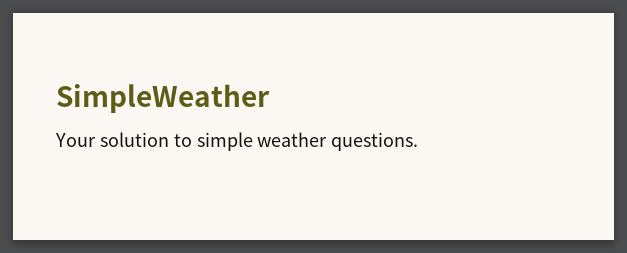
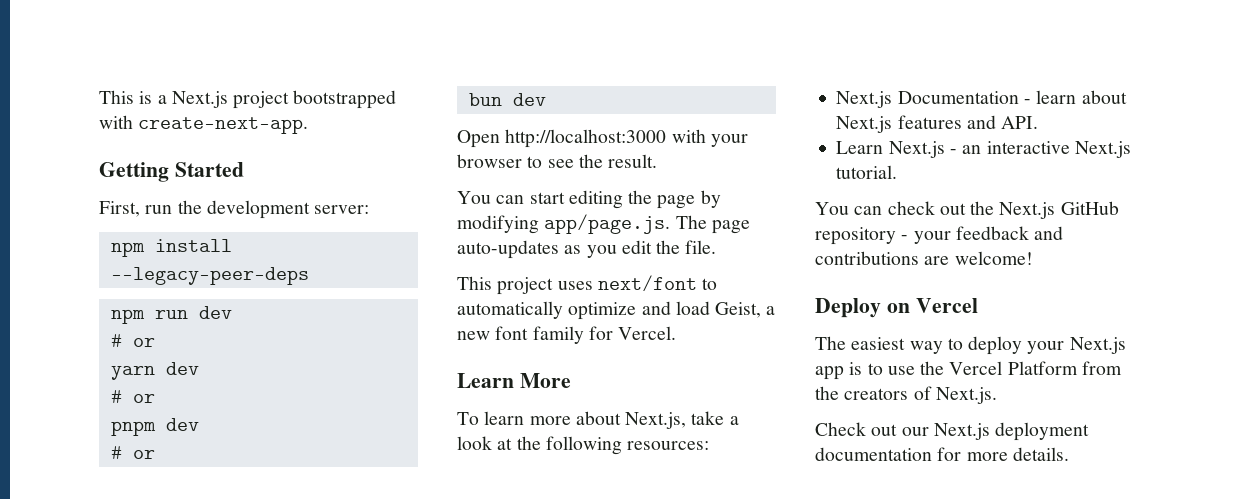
[56,84,270,113] [55,132,419,151] SimpleWeather // Your solution to simple weather questions. -> [99,90,397,109] [99,115,309,134] [99,162,244,182] [99,200,370,219] [110,239,232,257] [110,267,309,285] [110,306,232,324] [110,334,155,347] [110,362,199,380] [110,390,155,403] [110,418,199,436] [110,446,155,459] [468,93,546,106] [457,129,748,148] [457,154,658,168] [457,190,721,209] [457,214,750,234] [457,240,717,259] [457,275,718,295] [457,301,776,320] [457,326,677,344] [457,373,571,388] [457,411,739,429] [457,436,710,455] [836,90,1127,108] [836,115,1039,133] [836,141,1131,158] [836,165,898,179] [815,201,1119,219] [815,226,1064,245] [815,251,1033,265] [815,298,978,318] [815,336,1126,355] [815,361,1122,380] [815,386,997,404] [815,422,1090,441] [815,447,1069,461] This is a Next.js project bootstrapped with create-next-app. // Getting Started // First, run the development server: // npm install --legacy-peer-deps // npm run dev // # or // yarn dev // # or // pnpm dev // # or // bun dev // Open http://localhost:3000 with your browser to see the result. // You can start editing the page by modifying app/page.js. The page auto-updates as you edit the file. // This project uses next/font to automatically optimize and load Geist, a new font family for Vercel. // Learn More // To learn more about Next.js, take a look at the following resources: // Next.js Documentation - learn about Next.js features and API. // Learn Next.js - an interactive Next.js tutorial. // You can check out the Next.js GitHub repository - your feedback and contributions are welcome! // Deploy on Vercel // The easiest way to deploy your Next.js app is to use the Vercel Platform from the creators of Next.js. // Check out our Next.js deployment documentation for more details.

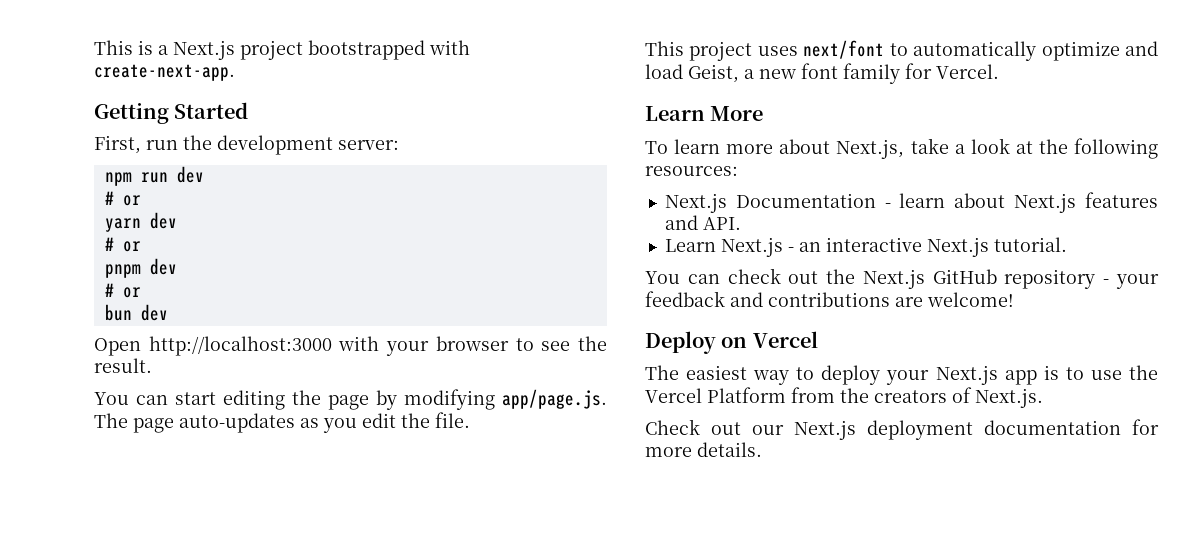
[110,239,232,257] [110,267,309,285] // npm install --legacy-peer-deps -> (399, 145) none

